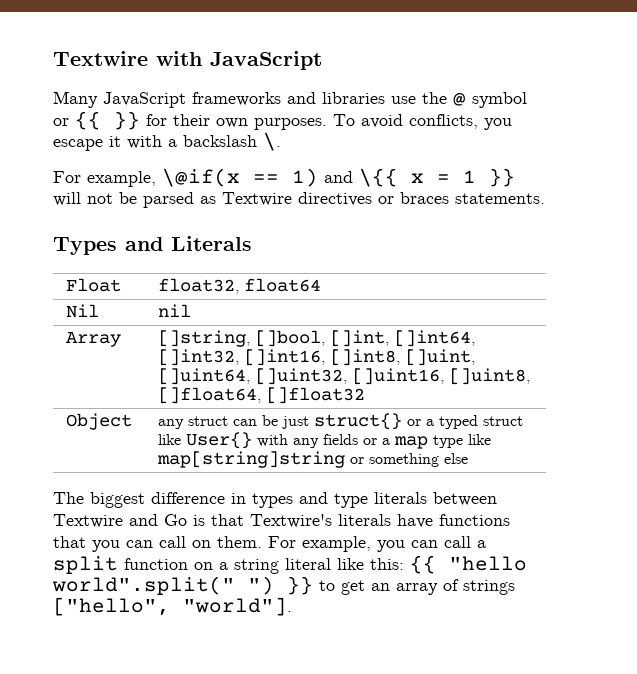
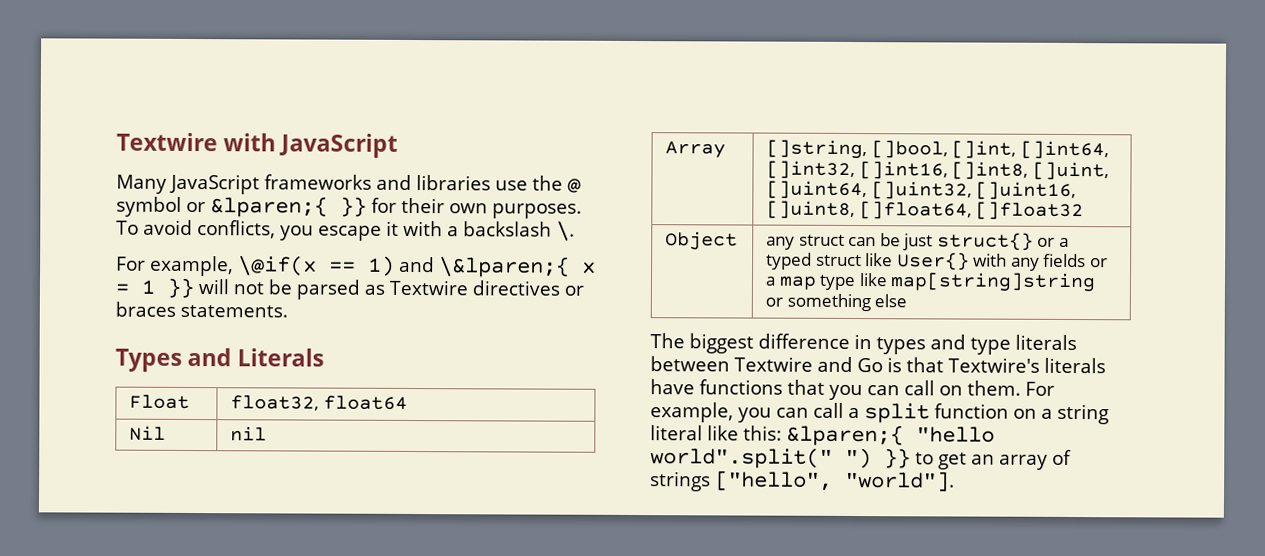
[75,111,101,130] {{ -> [210,196,328,218] &lparen;{
[359,168,398,187] \{{ -> [439,256,570,278] \&lparen;{
[410,555,436,574] {{ -> [786,424,904,447] &lparen;{

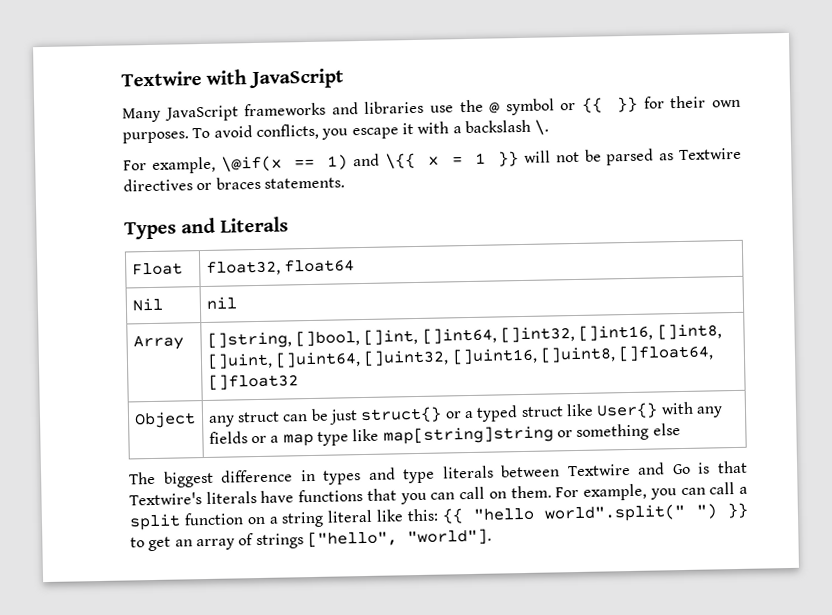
[210,196,328,218] &lparen;{ -> [581,97,603,113] {{
[439,256,570,278] \&lparen;{ -> [384,152,416,169] \{{
[786,424,904,447] &lparen;{ -> [441,508,464,524] {{

